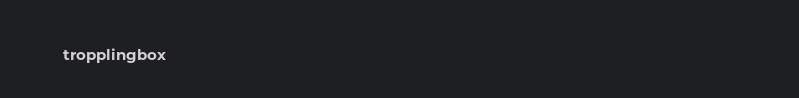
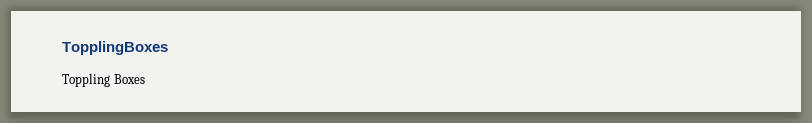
[63,48,166,63] tropplingbox -> [62,41,168,55] [62,73,145,87] TopplingBoxes // Toppling Boxes

